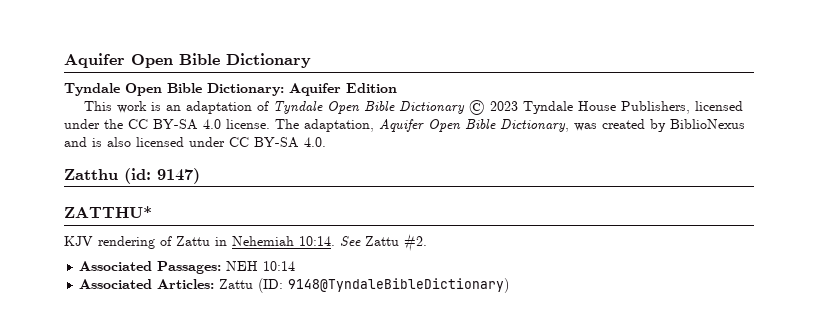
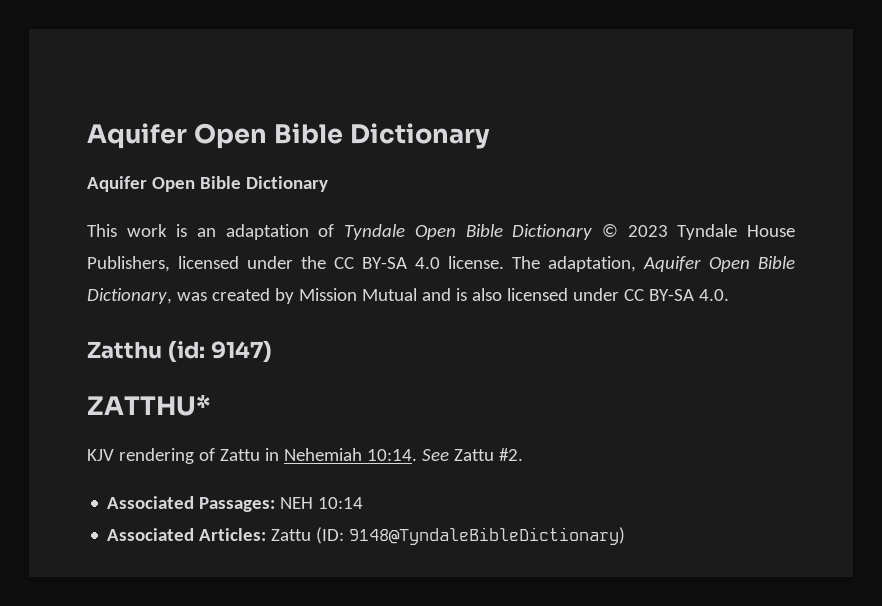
[64,53,311,68] [64,83,397,96] Aquifer Open Bible Dictionary // Tyndale Open Bible Dictionary: Aquifer Edition -> [87,123,490,149] [87,176,328,192] Aquifer Open Bible Dictionary // Aquifer Open Bible Dictionary
[670,119,745,129] BiblioNexus -> [298,288,417,301] Mission Mutual

